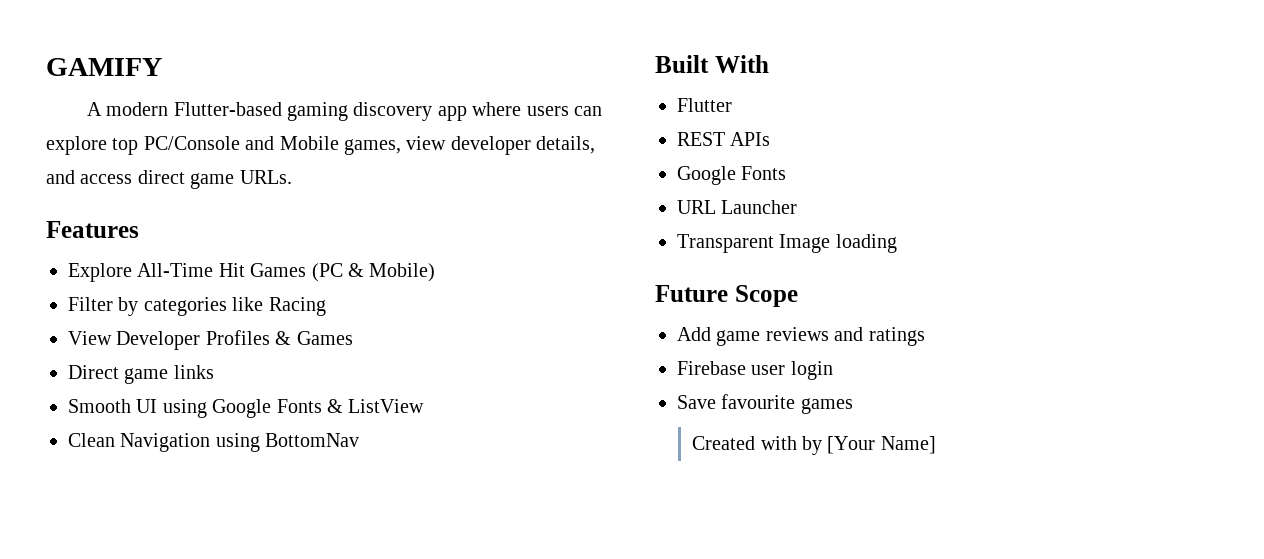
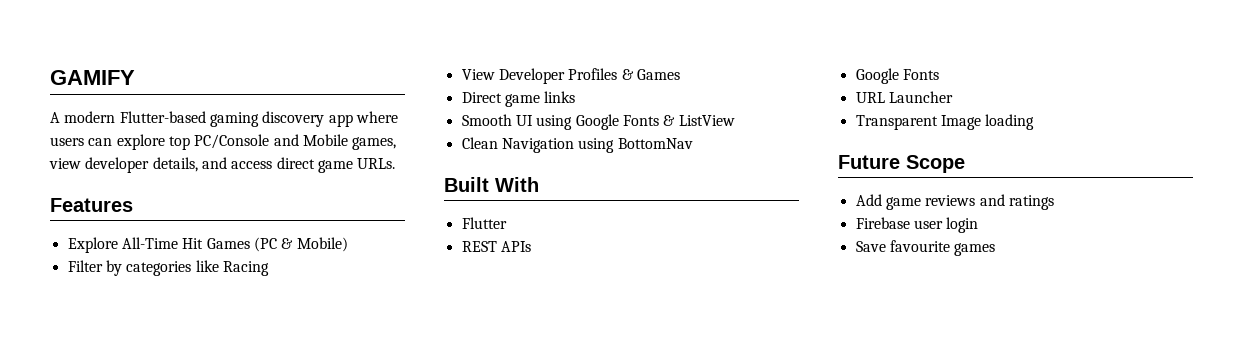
[692,436,936,455] // Created with by [Your Name] -> (996, 249) none

